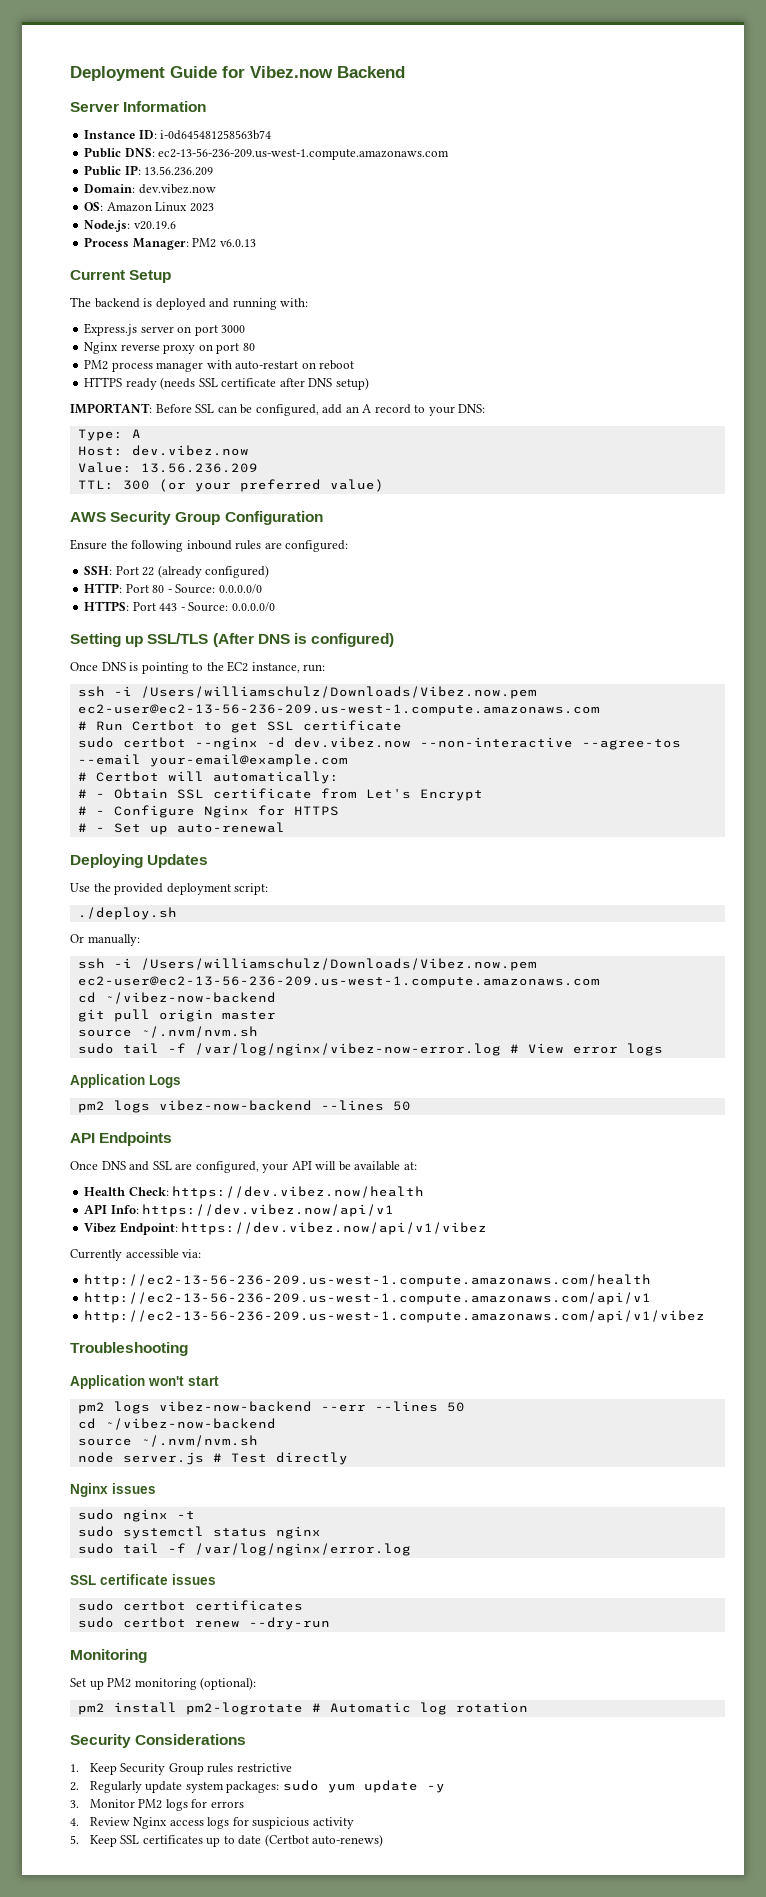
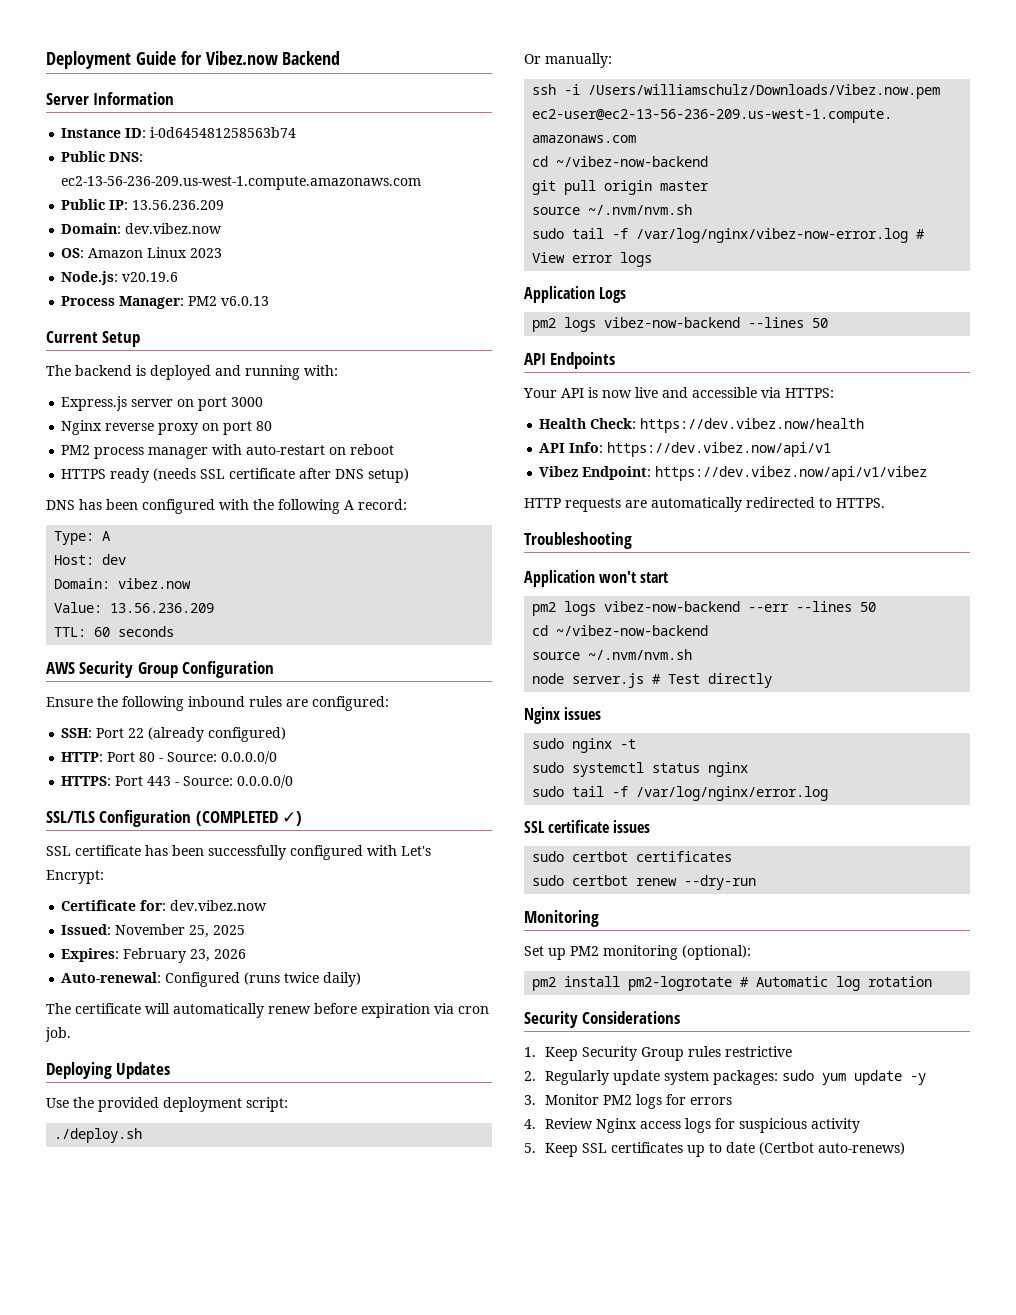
[70,403,486,416] IMPORTANT: Before SSL can be configured, add an A record to your DNS: -> [46,499,407,514] DNS has been configured with the following A record:
[131,445,249,456] dev.vibez.now -> [102,554,127,565] [54,578,192,589] dev // Domain: vibez.now
[122,479,384,492] 300 (or your preferred value) -> [94,626,175,637] 60 seconds
[70,633,395,647] [70,661,326,674] [77,686,537,699] [77,704,600,716] [77,720,402,733] [77,737,681,750] [77,754,348,767] [77,771,339,784] [77,788,483,801] [77,805,339,818] [77,822,285,835] Setting up SSL/TLS (After DNS is configured) // Once DNS is pointing to the EC2 instance, run: // ssh -i /Users/williamschulz/Downloads/Vibez.now.pem ec2-user@ec2-13-56-236-209.us-west-1.compute.amazonaws.com // # Run Certbot to get SSL certificate // sudo certbot --nginx -d dev.vibez.now --non-interactive --agree-tos --email your-email@example.com // # Certbot will automatically: // # - Obtain SSL certificate from Let's Encrypt // # - Configure Nginx for HTTPS // # - Set up auto-renewal -> [46,810,303,827] [46,845,431,860] [46,870,104,884] [61,900,268,911] [61,924,246,938] [61,948,247,963] [61,972,362,987] [46,1003,489,1018] [45,1027,71,1042] SSL/TLS Configuration (COMPLETED ✓) // SSL certificate has been successfully configured with Let's Encrypt: // Certificate for: dev.vibez.now // Issued: November 25, 2025 // Expires: February 23, 2026 // Auto-renewal: Configured (runs twice daily) // The certificate will automatically renew before expiration via cron job.
[70,1161,417,1173] Once DNS and SSL are configured, your API will be available at: -> [523,387,834,398] Your API is now live and accessible via HTTPS:
[70,1249,202,1261] [84,1274,652,1287] [84,1292,652,1305] [84,1310,706,1323] Currently accessible via: // http://ec2-13-56-236-209.us-west-1.compute.amazonaws.com/health // http://ec2-13-56-236-209.us-west-1.compute.amazonaws.com/api/v1 // http://ec2-13-56-236-209.us-west-1.compute.amazonaws.com/api/v1/vibez -> [524,497,885,512] HTTP requests are automatically redirected to HTTPS.

